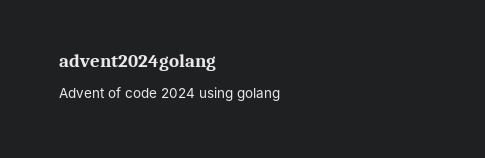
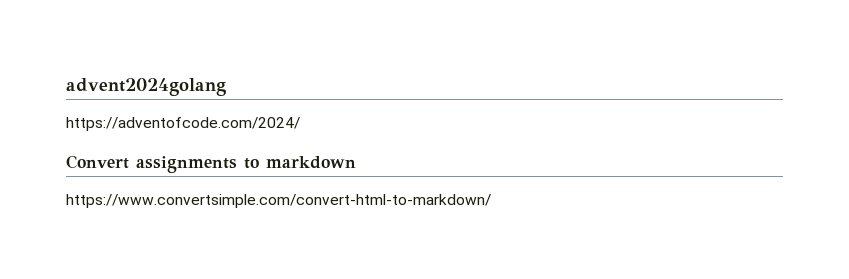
[59,87,280,101] Advent of code 2024 using golang -> [66,117,300,131] [66,155,356,173] [66,194,491,208] https://adventofcode.com/2024/ // Convert assignments to markdown // https://www.convertsimple.com/convert-html-to-markdown/

